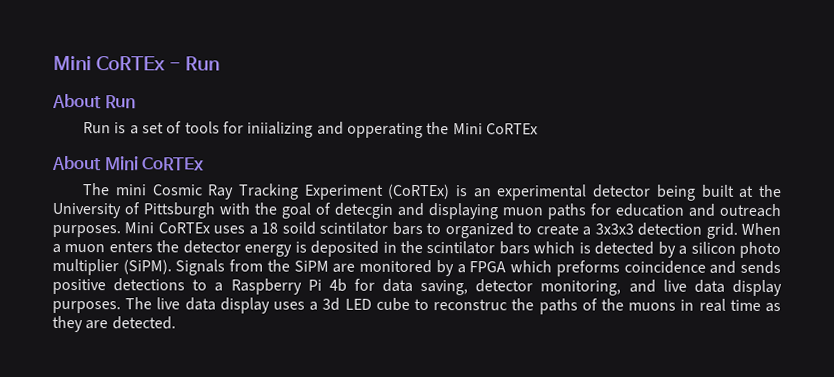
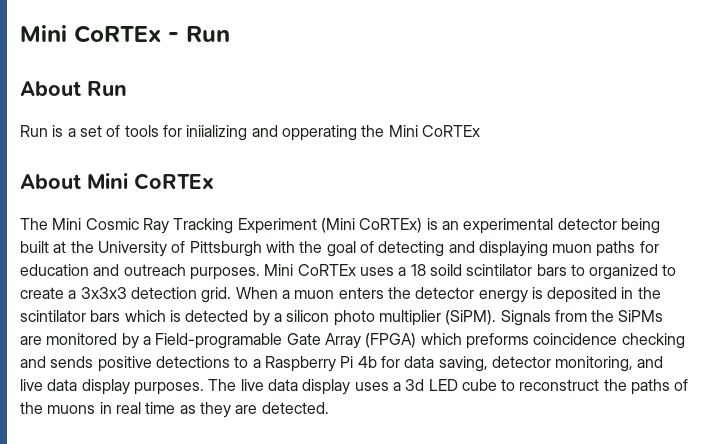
[114,184,147,196] mini -> [52,218,82,230] Mini
[387,183,451,200] (CoRTEx) -> [320,218,423,233] (Mini CoRTEx)
[334,202,393,219] detecgin -> [378,241,445,257] detecting
[293,260,329,272] SiPM -> [618,310,664,322] SiPMs
[469,261,507,273] FPGA -> [155,333,417,349] Field-programable Gate Array (FPGA)
(706, 267) none -> [621,333,685,349] checking
[433,299,508,311] reconstruc -> [519,379,600,391] reconstruct

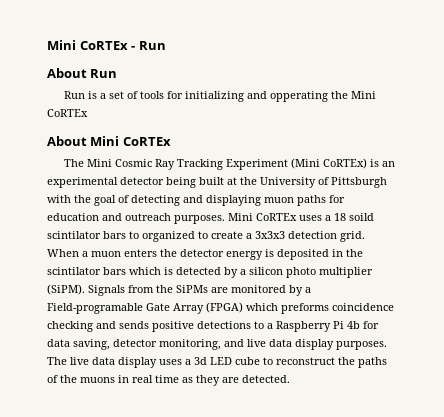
[186,125,248,141] iniializing -> [184,91,244,102] initializing

